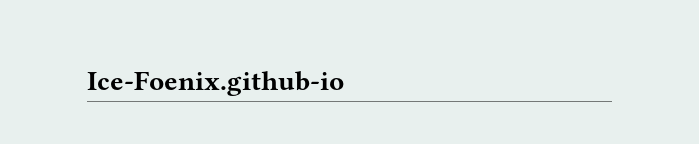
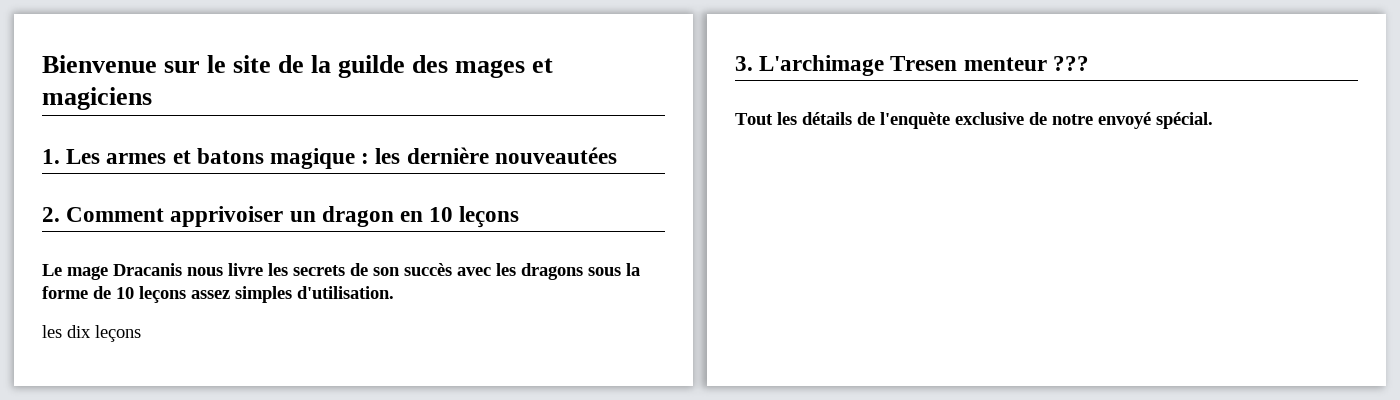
[87,71,344,96] Ice-Foenix.github-io -> [42,55,554,78] [42,87,152,110] [42,147,617,169] [42,206,520,228] [42,263,640,280] [42,286,394,303] [42,325,141,342] [735,55,1089,76] [735,112,1213,129] Bienvenue sur le site de la guilde des mages et magiciens // 1. Les armes et batons magique : les dernière nouveautées // 2. Comment apprivoiser un dragon en 10 leçons // Le mage Dracanis nous livre les secrets de son succès avec les dragons sous la forme de 10 leçons assez simples d'utilisation. // les dix leçons // 3. L'archimage Tresen menteur ??? // Tout les détails de l'enquète exclusive de notre envoyé spécial.

